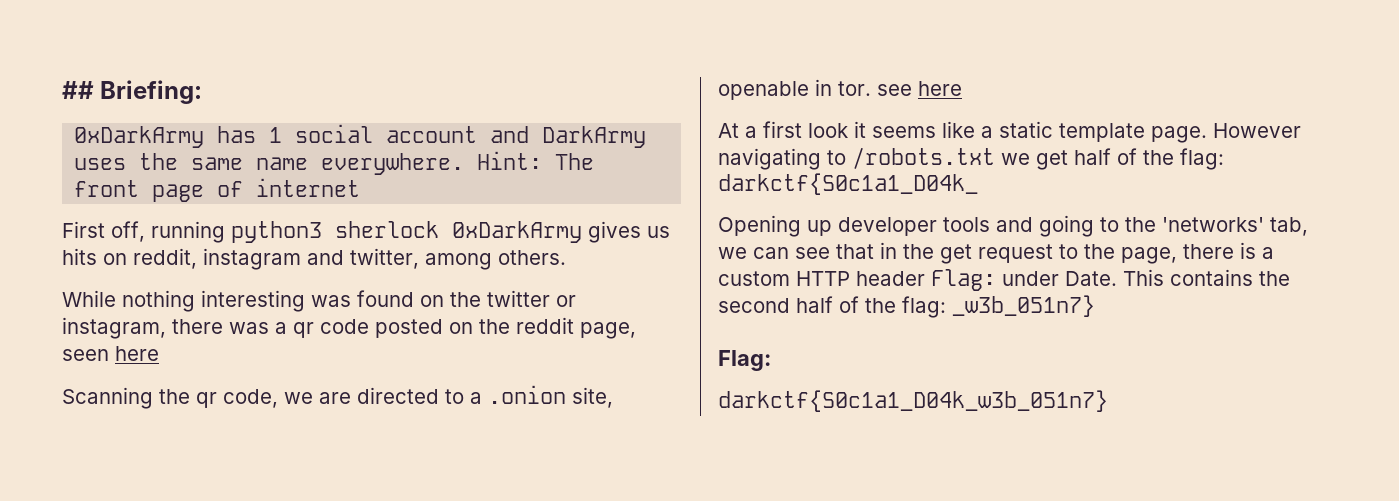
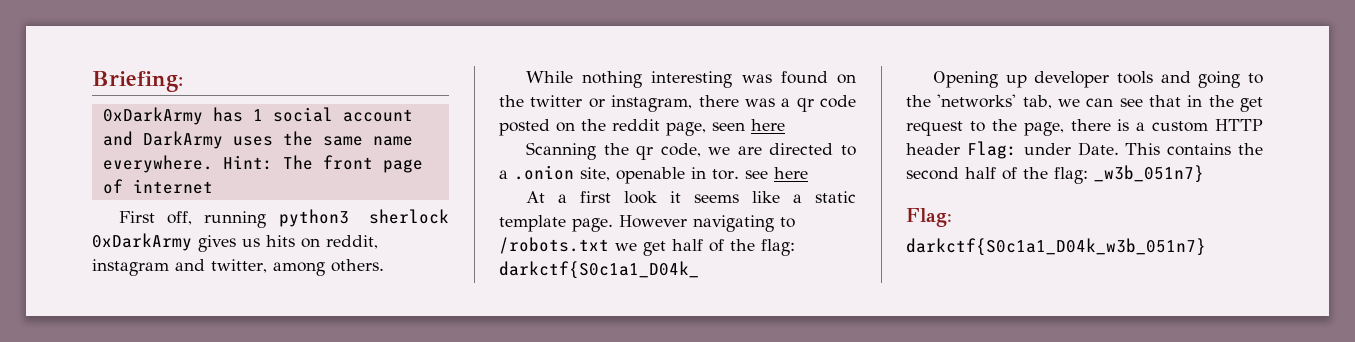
[62,81,94,99] ## -> (92, 81) none

